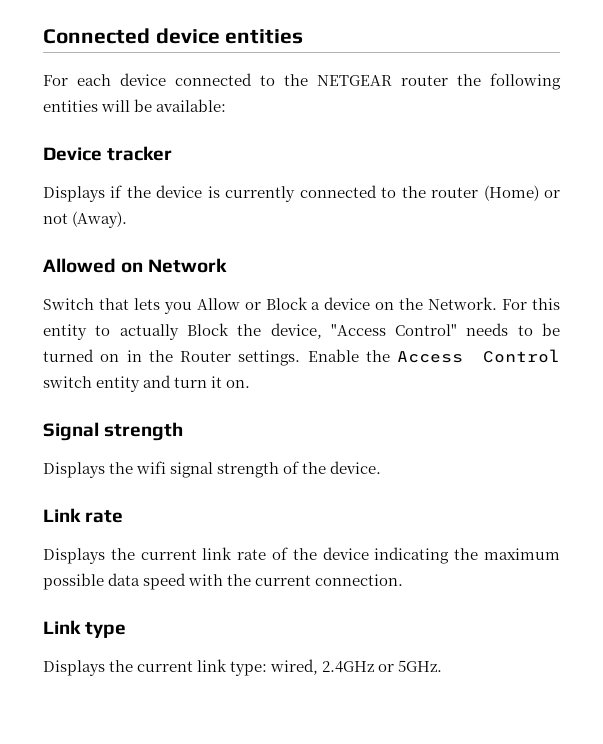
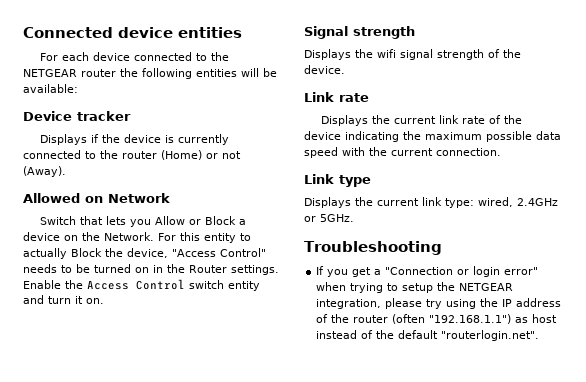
(443, 666) none -> [304,241,442,255] [316,266,539,277] [316,282,514,293] [316,298,562,309] [316,314,558,324] [316,330,540,341] // Troubleshooting // If you get a "Connection or login error" when trying to setup the NETGEAR integration, please try using the IP address of the router (often "192.168.1.1") as host instead of the default "routerlogin.net".

